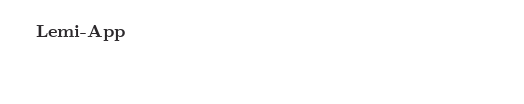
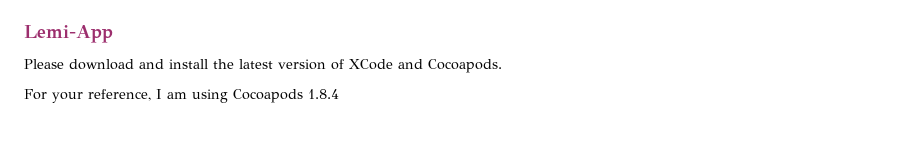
(125, 32) none -> [24,59,502,73] [24,89,339,103] // Please download and install the latest version of XCode and Cocoapods. // For your reference, I am using Cocoapods 1.8.4

